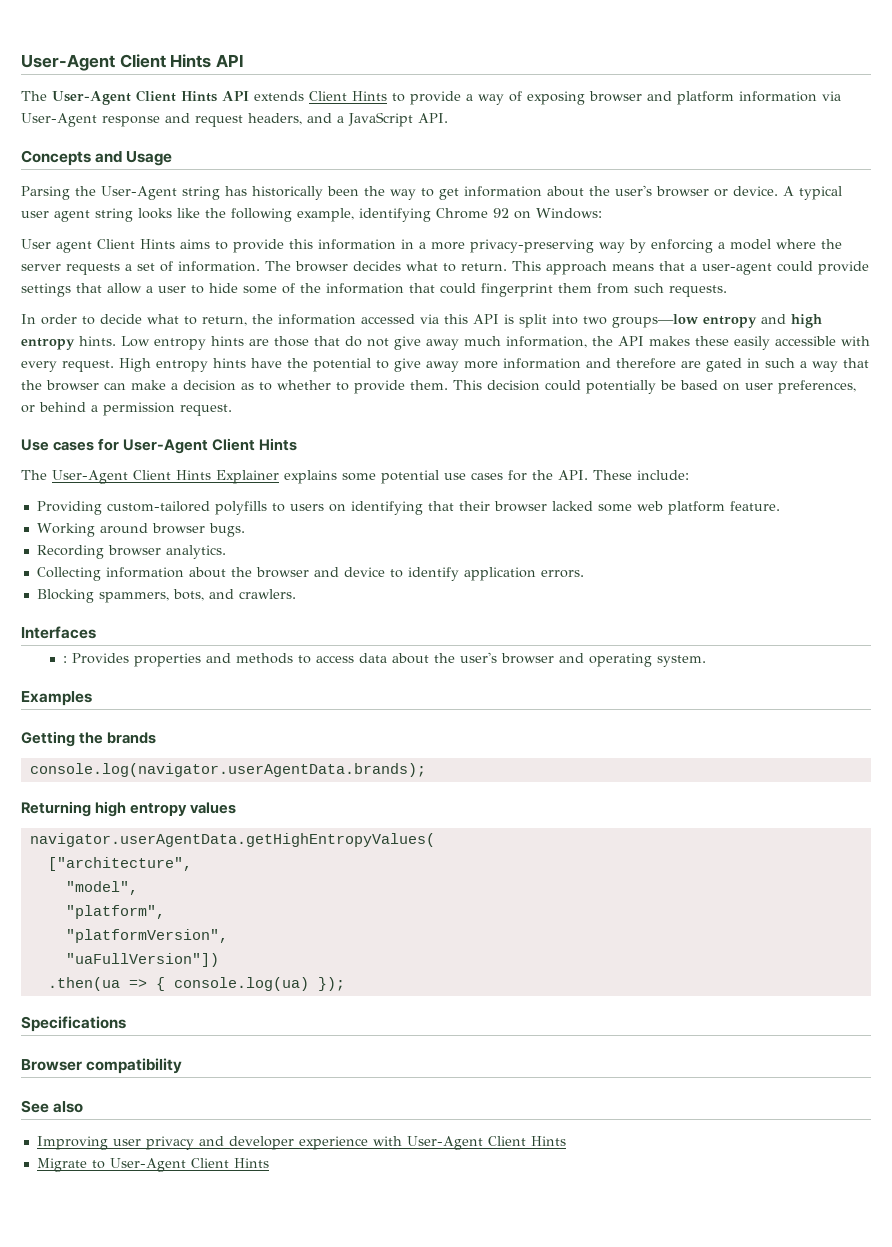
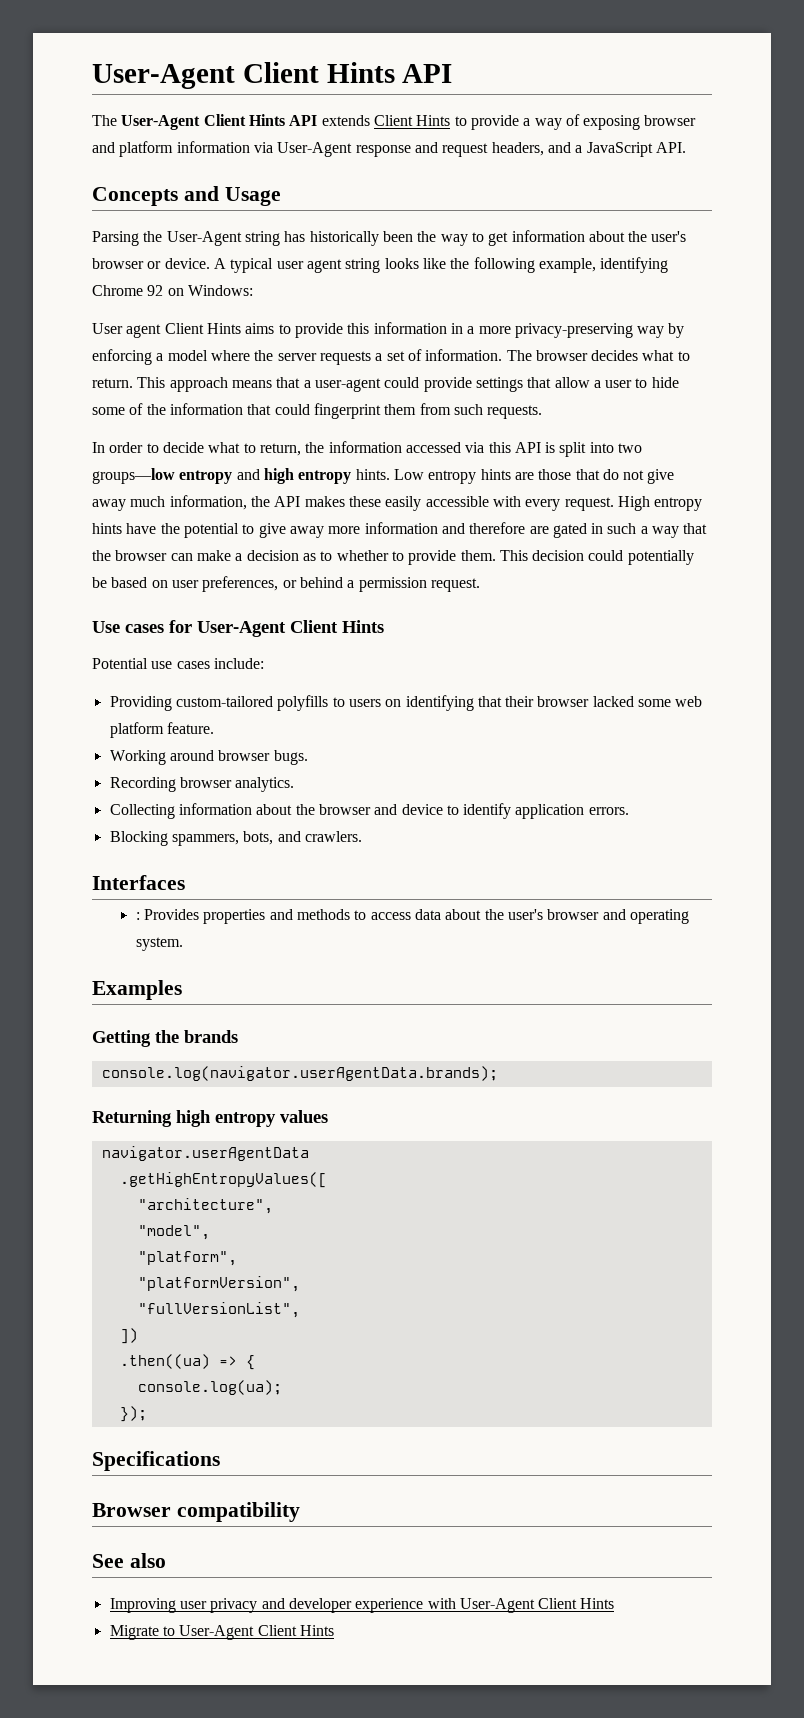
[21,470,632,484] The User-Agent Client Hints Explainer explains some potential use cases for the API. These -> [92,658,210,669] Potential use cases
[29,833,435,847] [47,857,192,871] navigator.userAgentData.getHighEntropyValues( // ["architecture", -> [101,1146,309,1161] [119,1172,327,1188] [137,1198,273,1214] navigator.userAgentData // .getHighEntropyValues([ // "architecture",
[65,953,219,967] [47,977,120,991] "uaFullVersion"]) // .then(ua -> [137,1302,300,1318] [119,1328,138,1344] [119,1354,210,1369] "fullVersionList", // ]) // .then((ua)
[173,977,309,991] console.log(ua) -> [137,1380,282,1395] // console.log(ua); //

